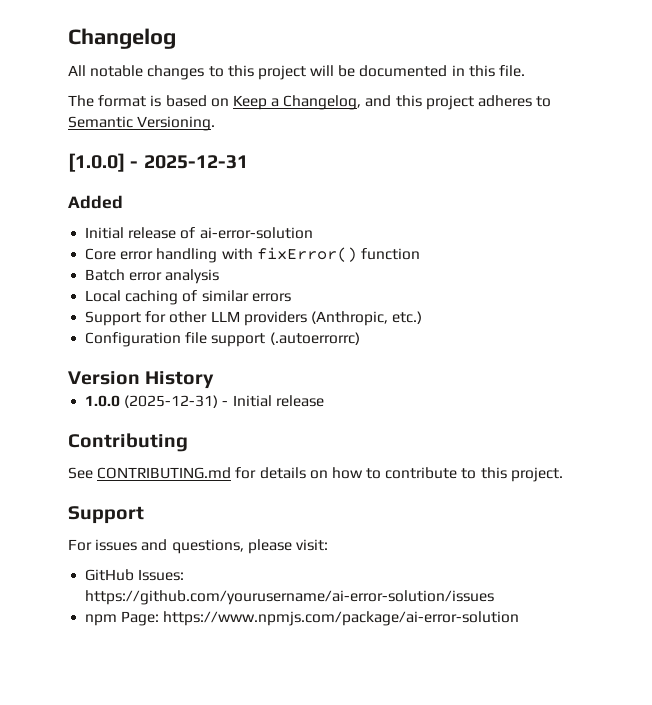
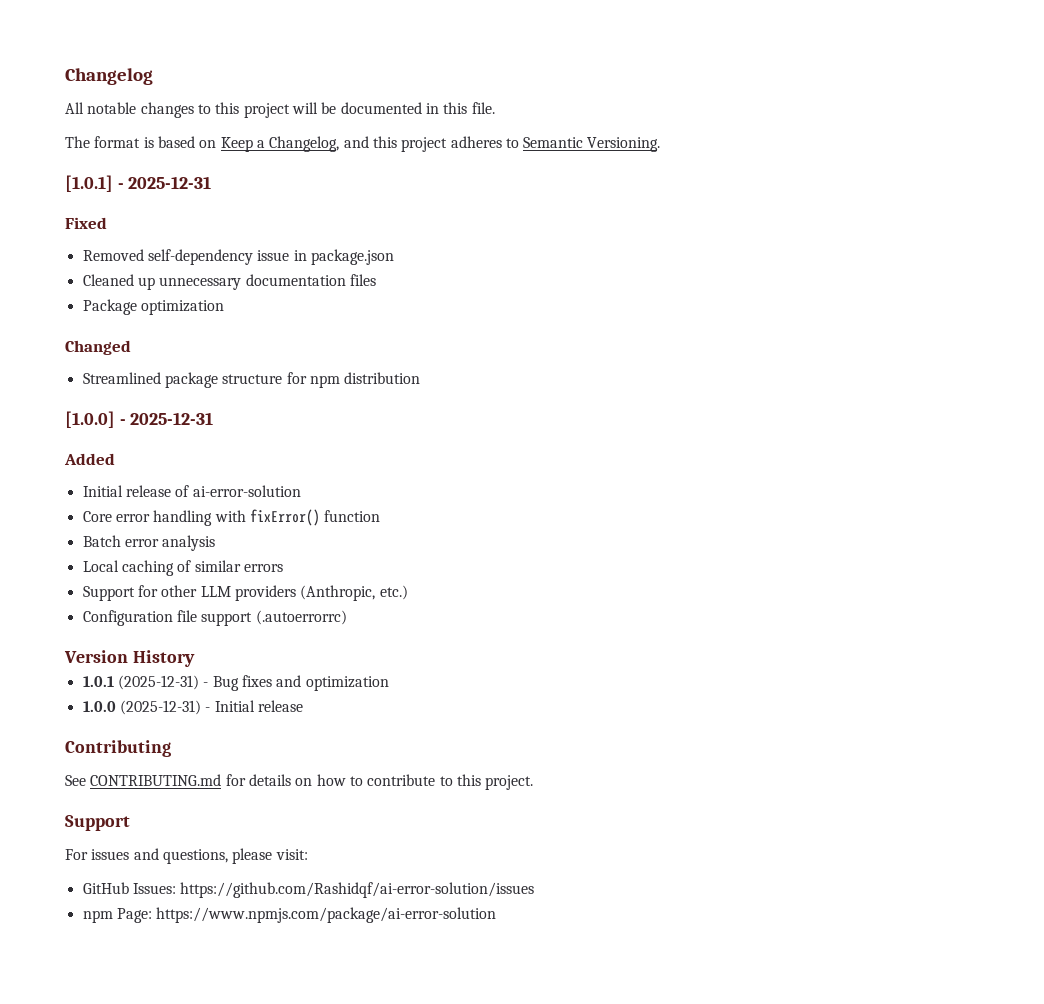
(216, 123) none -> [65,175,212,192] [65,217,107,229] [82,249,394,265] [82,274,376,290] [82,299,224,315] [65,340,131,355] [82,372,421,388] // [1.0.1] - 2025-12-31 // Fixed // Removed self-dependency issue in package.json // Cleaned up unnecessary documentation files // Package optimization // Changed // Streamlined package structure for npm distribution
(215, 380) none -> [82,675,389,691] // 1.0.1 (2025-12-31) - Bug fixes and optimization
[85,590,495,605] https://github.com/yourusername/ai-error-solution/issues -> [180,882,535,898] https://github.com/Rashidqf/ai-error-solution/issues

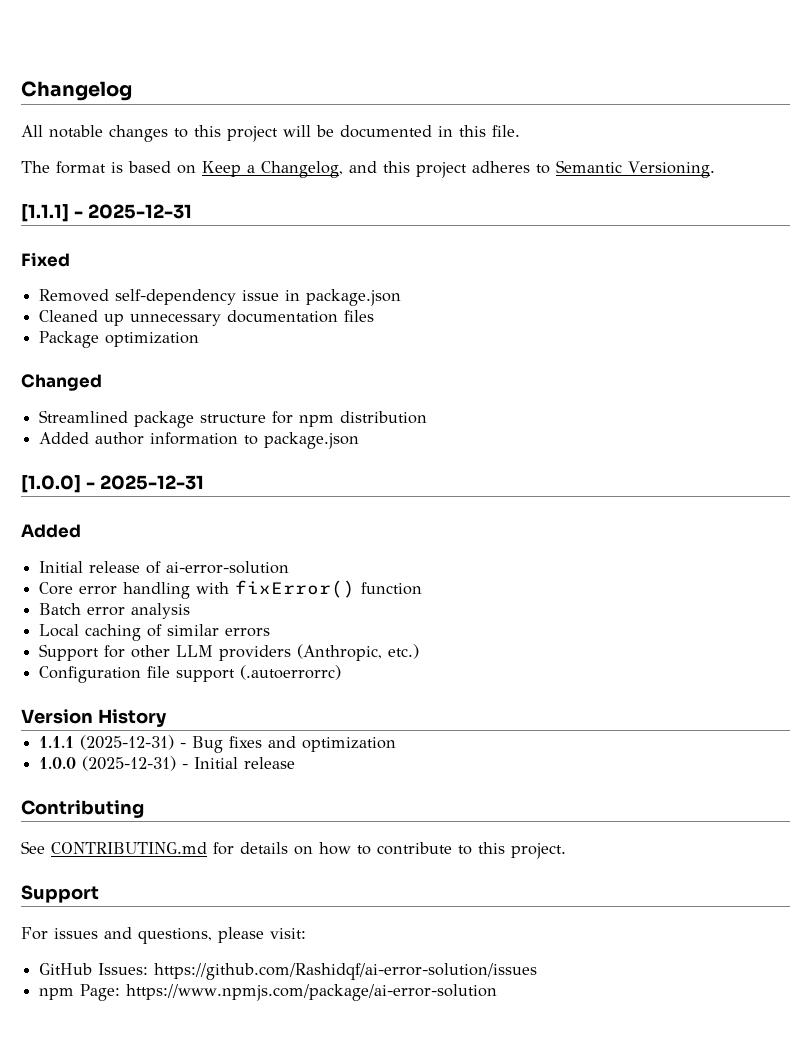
[65,175,113,192] [1.0.1] -> [21,204,69,222] [1.1.1]
(421, 378) none -> [39,432,360,449] // Added author information to package.json
[82,676,114,687] 1.0.1 -> [39,736,75,748] 1.1.1

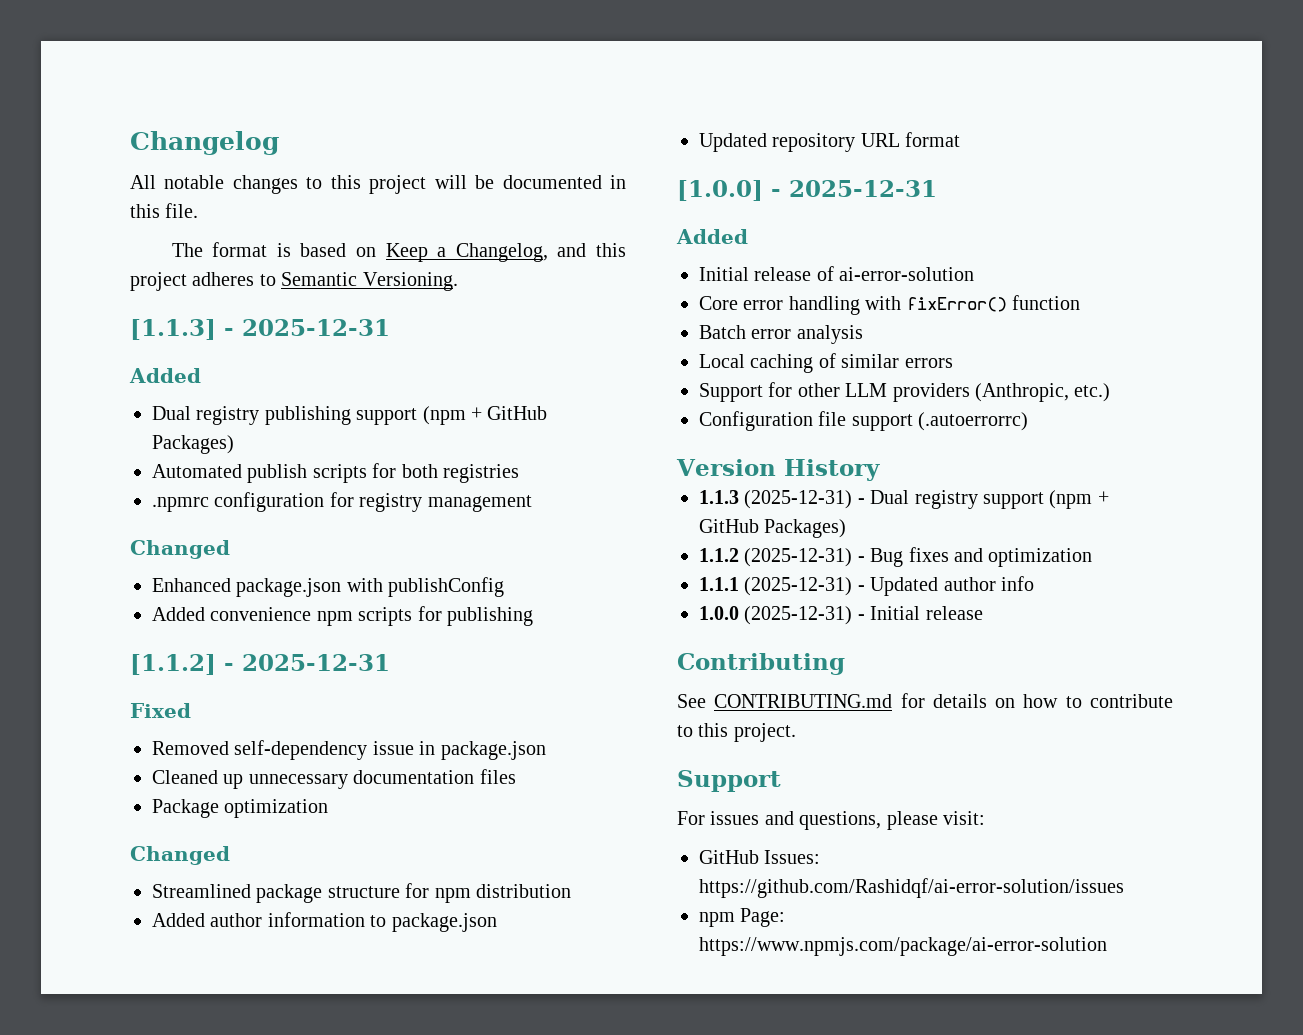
[21,204,69,222] [1.1.1] -> [130,319,390,340] [129,368,201,383] [152,406,548,425] [152,435,234,454] [152,463,519,483] [152,492,532,512] [130,540,230,559] [152,577,505,597] [152,606,533,626] [130,654,216,675] [1.1.3] - 2025-12-31 // Added // Dual registry publishing support (npm + GitHub Packages) // Automated publish scripts for both registries // .npmrc configuration for registry management // Changed // Enhanced package.json with publishConfig // Added convenience npm scripts for publishing // [1.1.2]
(360, 440) none -> [699,132,961,152] // Updated repository URL format
[39,736,75,748] 1.1.1 -> [699,490,1109,509] [699,519,847,538] [699,548,739,562] 1.1.3 (2025-12-31) - Dual registry support (npm + GitHub Packages) // 1.1.2
(397, 744) none -> [699,576,1034,596] // 1.1.1 (2025-12-31) - Updated author info

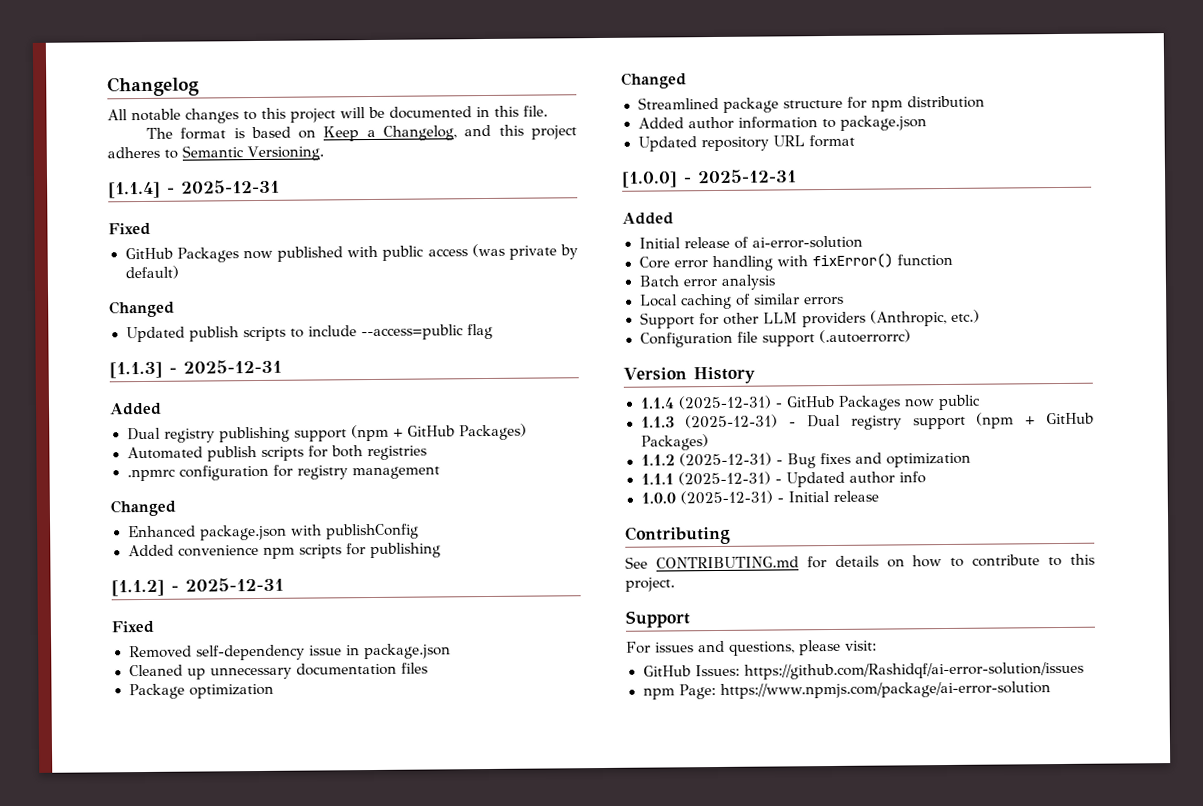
(458, 281) none -> [108,179,280,199] [108,222,151,236] [124,243,578,263] [124,265,179,280] [109,300,175,318] [125,323,493,343] // [1.1.4] - 2025-12-31 // Fixed // GitHub Packages now published with public access (was private by default) // Changed // Updated publish scripts to include --access=public flag
(880, 470) none -> [639,394,981,411] // 1.1.4 (2025-12-31) - GitHub Packages now public

